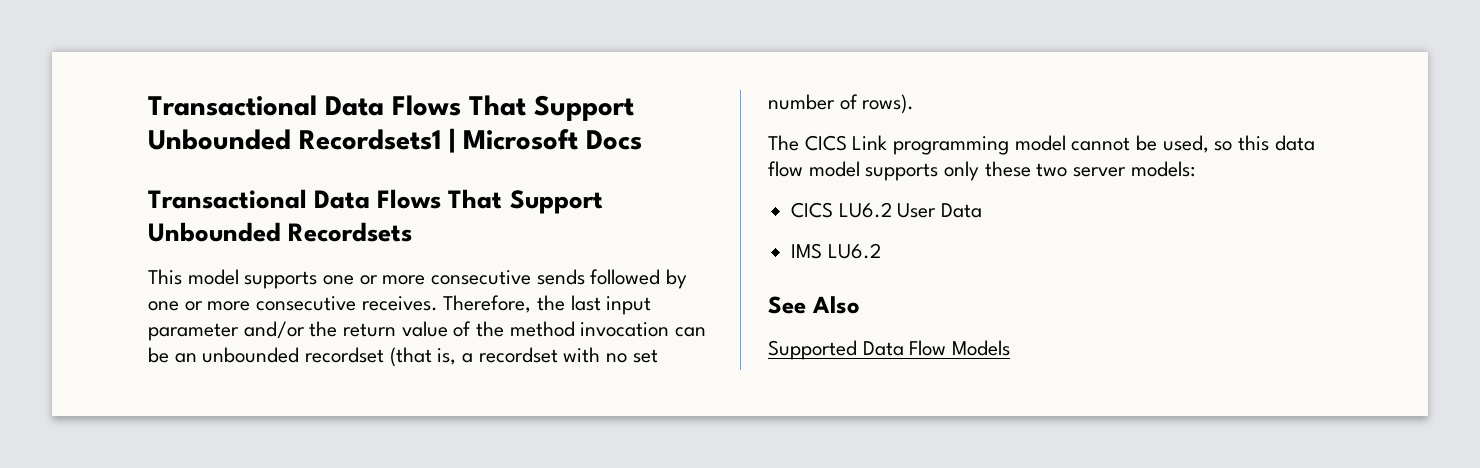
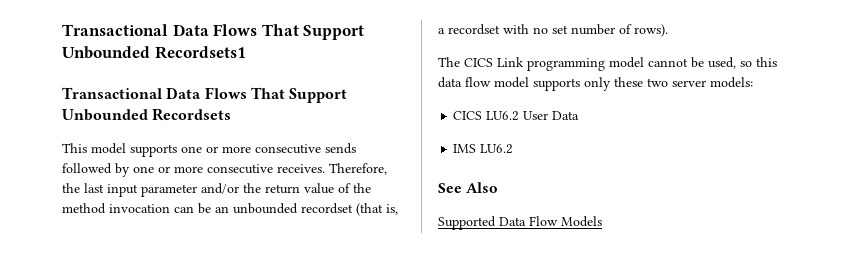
[449,128,642,153] | Microsoft Docs -> (246, 52) none

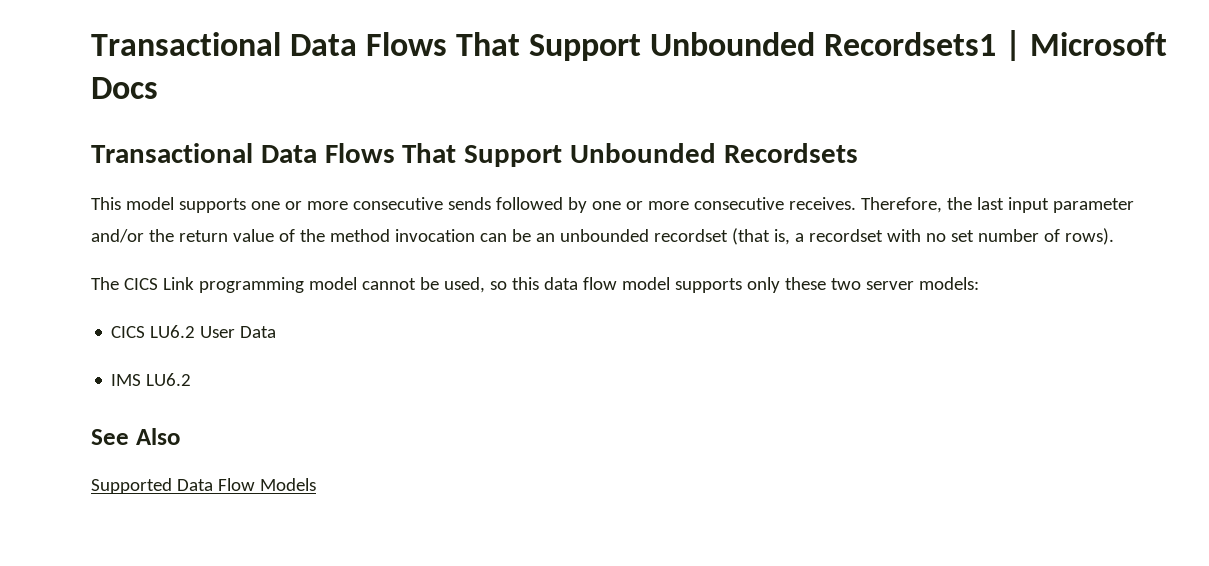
(246, 52) none -> [1005,30,1168,61] [91,77,158,99] | Microsoft Docs

